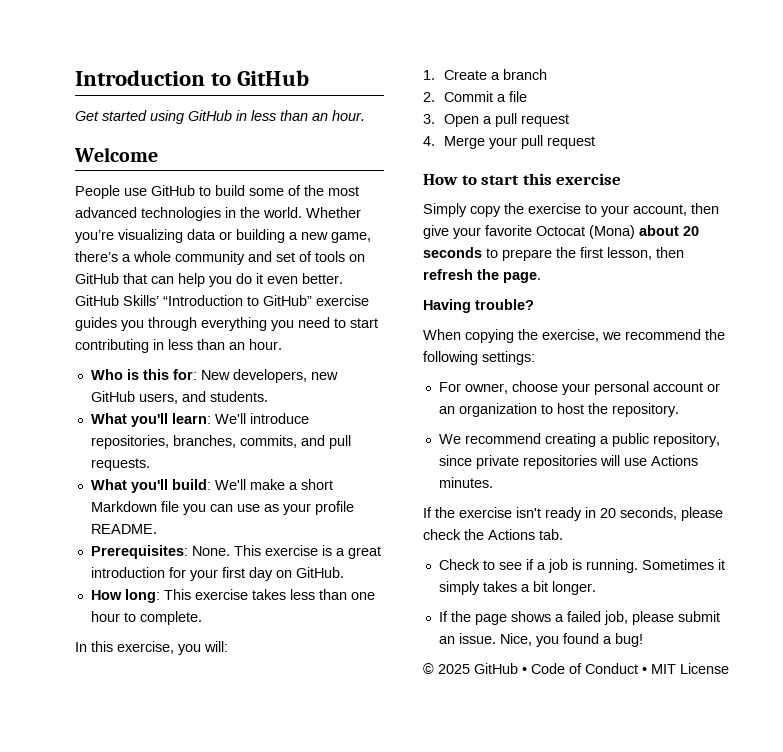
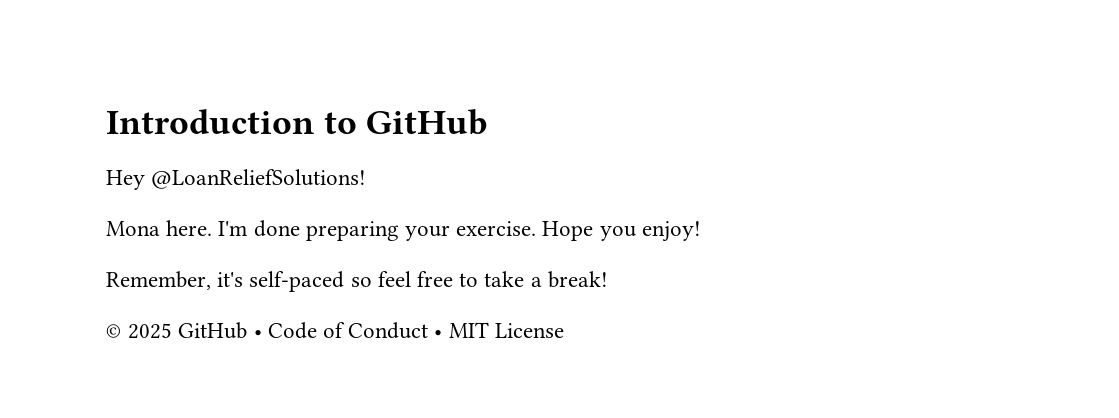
[75,110,365,124] [74,147,158,162] [75,185,359,199] [75,207,361,221] [75,229,371,243] [75,251,365,265] [75,273,343,287] [75,295,369,306] [75,317,378,331] [75,339,282,353] [90,369,338,383] [90,391,268,404] [90,413,309,427] [90,435,351,449] [90,458,150,471] [90,479,333,493] [90,501,354,515] [90,524,157,534] [90,545,381,559] [90,567,344,581] [90,589,375,603] [90,611,202,625] [75,641,228,655] [423,69,547,80] [423,91,527,102] [423,113,569,127] [423,135,595,149] [423,173,622,185] [423,203,719,217] [423,225,699,239] [423,247,684,261] [423,269,541,283] [423,299,534,313] [423,329,725,343] [423,351,535,365] [438,381,720,395] [438,403,679,417] [438,433,720,447] [438,455,698,469] [438,477,493,488] [423,507,723,521] [423,529,563,540] [438,559,725,573] [438,581,596,595] [438,611,720,625] [438,633,643,647] Get started using GitHub in less than an hour. // Welcome // People use GitHub to build some of the most advanced technologies in the world. Whether you’re visualizing data or building a new game, there’s a whole community and set of tools on GitHub that can help you do it even better. GitHub Skills’ “Introduction to GitHub” exercise guides you through everything you need to start contributing in less than an hour. // Who is this for: New developers, new GitHub users, and students. // What you'll learn: We'll introduce repositories, branches, commits, and pull requests. // What you'll build: We'll make a short Markdown file you can use as your profile README. // Prerequisites: None. This exercise is a great introduction for your first day on GitHub. // How long: This exercise takes less than one hour to complete. // In this exercise, you will: // 1. Create a branch // 2. Commit a file // 3. Open a pull request // 4. Merge your pull request // How to start this exercise // Simply copy the exercise to your account, then give your favorite Octocat (Mona) about 20 seconds to prepare the first lesson, then refresh the page. // Having trouble? // When copying the exercise, we recommend the following settings: // For owner, choose your personal account or an organization to host the repository. // We recommend creating a public repository, since private repositories will use Actions minutes. // If the exercise isn't ready in 20 seconds, please check the Actions tab. // Check to see if a job is running. Sometimes it simply takes a bit longer. // If the page shows a failed job, please submit an issue. Nice, you found a bug! -> [106,169,367,190] [106,220,701,242] [106,271,608,292] Hey @LoanReliefSolutions! // Mona here. I'm done preparing your exercise. Hope you enjoy! // Remember, it's self-paced so feel free to take a break!

